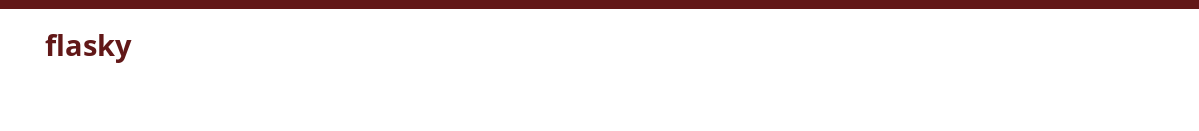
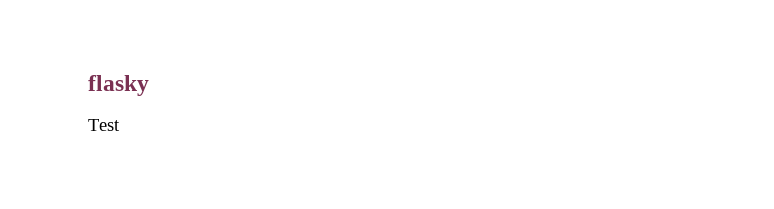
(132, 48) none -> [88,119,120,131] // Test

